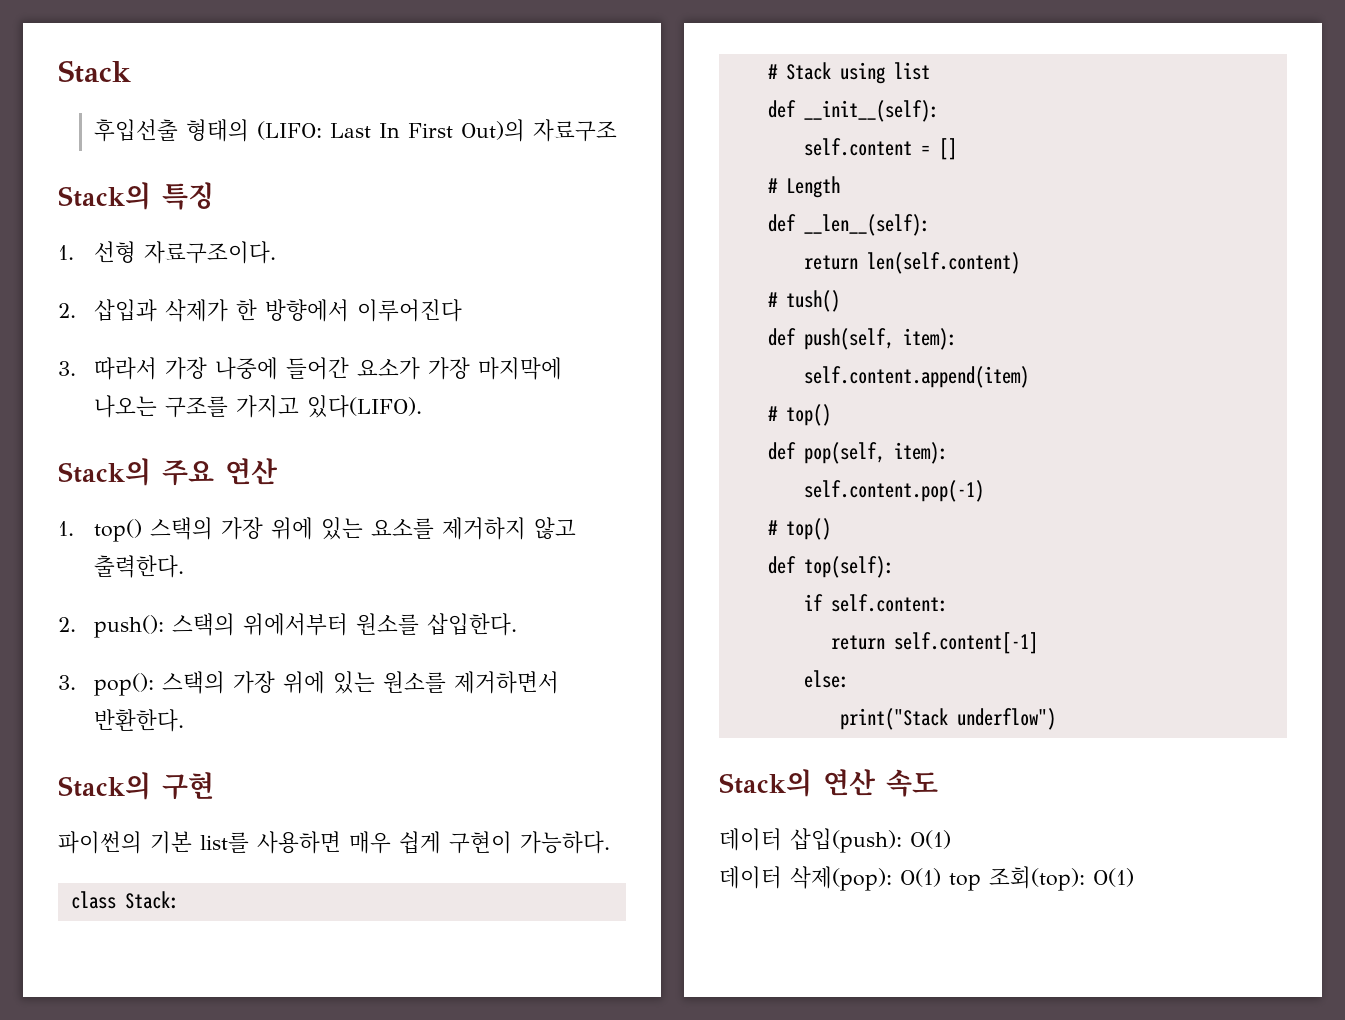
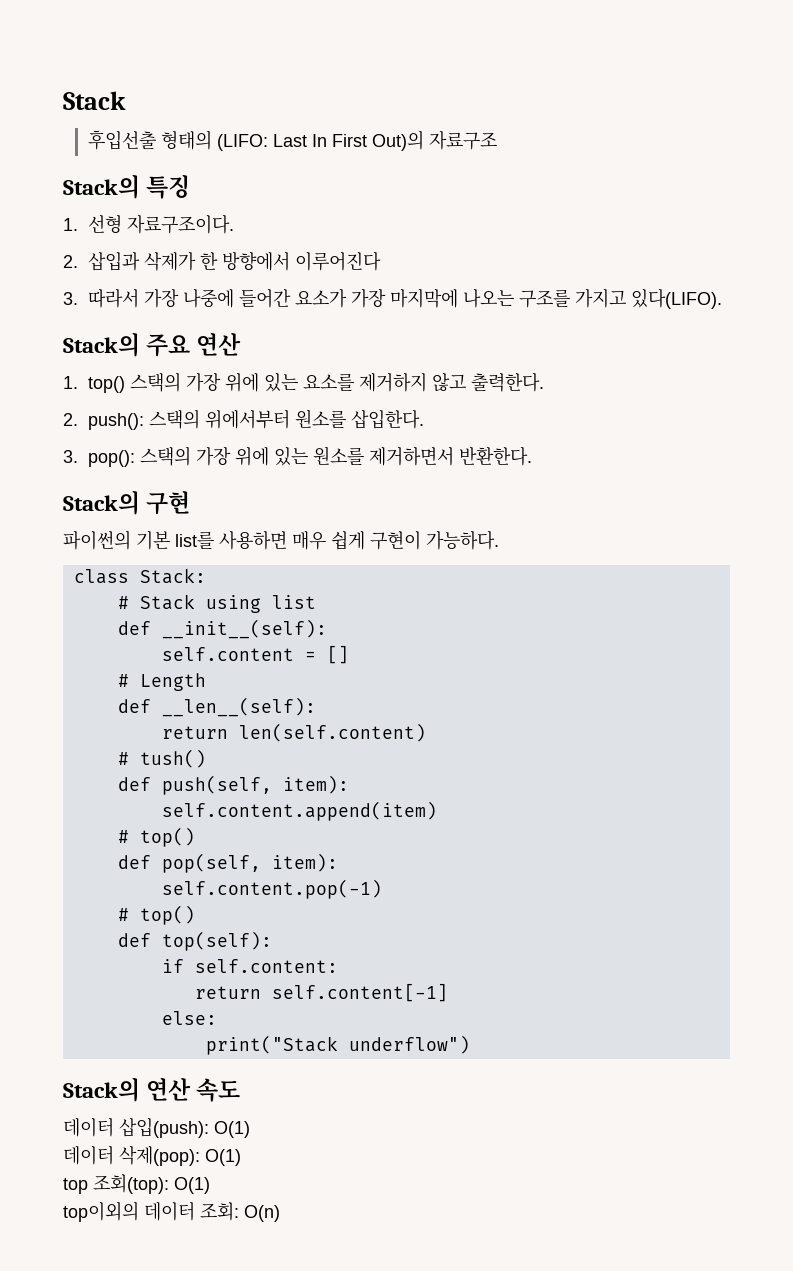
(941, 877) none -> (241, 1157) //
(1134, 877) none -> [63,1201,280,1222] // top이외의 데이터 조회: O(n)

